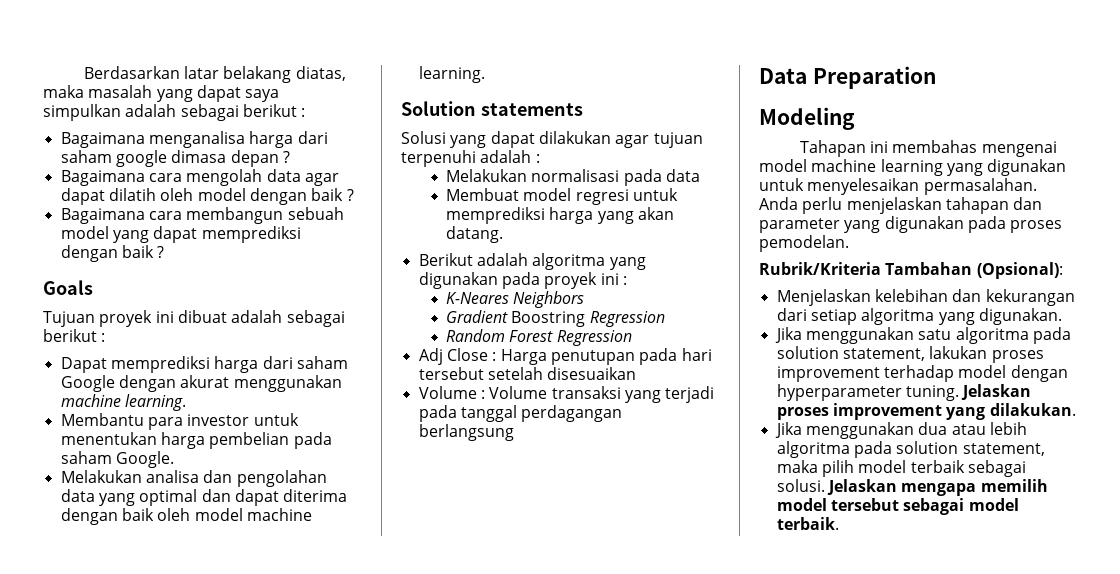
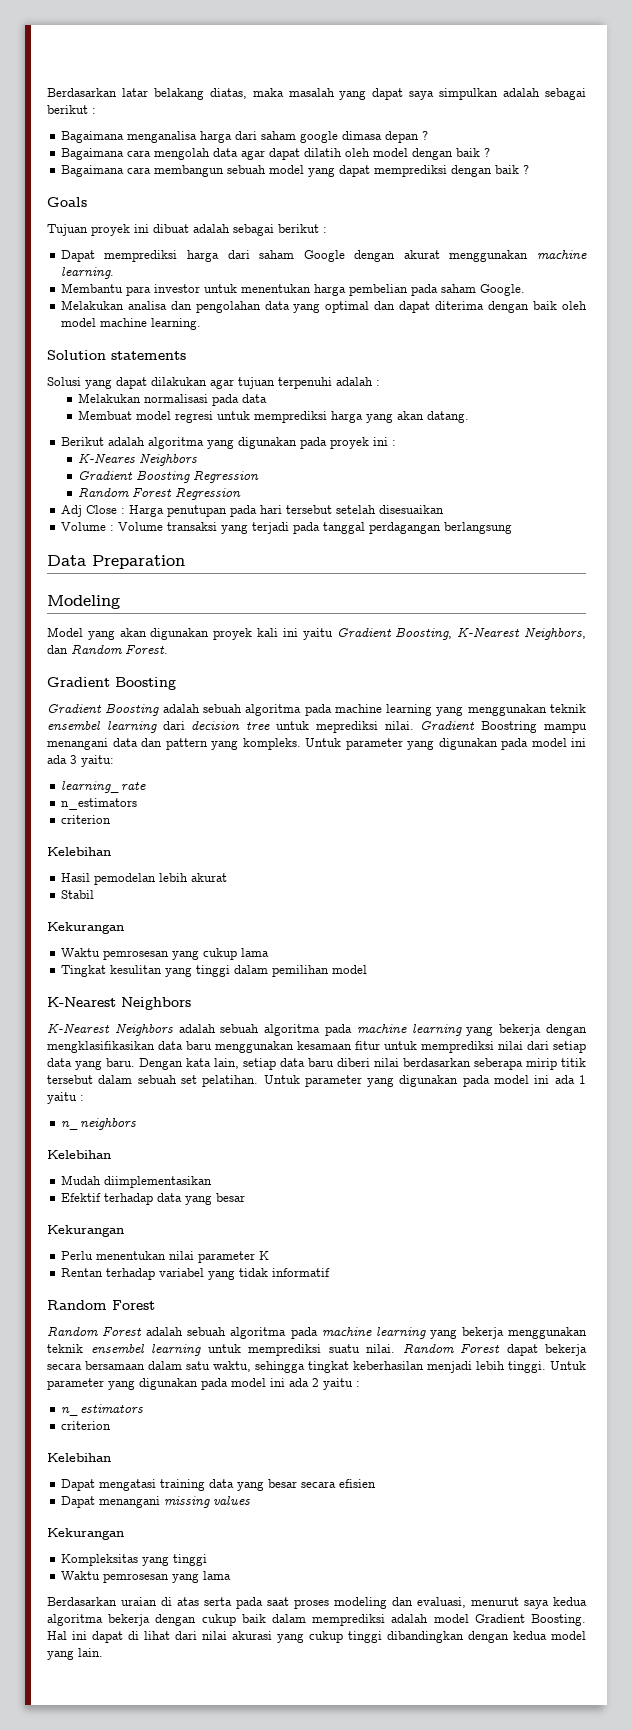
[511,311,586,327] Boostring -> [136,470,191,483] Boosting
[799,140,1057,157] [759,159,1067,176] [759,178,1037,195] [759,197,1043,214] [759,216,1063,233] [759,235,849,252] [759,262,1063,279] [776,289,1075,306] [776,308,1062,325] [774,327,1071,344] [776,346,1044,363] [776,365,1068,382] [776,384,1032,401] [776,403,1076,420] [774,422,1027,439] [776,441,1045,458] [776,460,1026,477] [776,479,1048,496] [776,498,1019,515] [776,517,839,530] Tahapan ini membahas mengenai model machine learning yang digunakan untuk menyelesaikan permasalahan. Anda perlu menjelaskan tahapan dan parameter yang digunakan pada proses pemodelan. // Rubrik/Kriteria Tambahan (Opsional): // Menjelaskan kelebihan dan kekurangan dari setiap algoritma yang digunakan. // Jika menggunakan satu algoritma pada solution statement, lakukan proses improvement terhadap model dengan hyperparameter tuning. Jelaskan proses improvement yang dilakukan. // Jika menggunakan dua atau lebih algoritma pada solution statement, maka pilih model terbaik sebagai solusi. Jelaskan mengapa memilih model tersebut sebagai model terbaik. -> [47,627,586,640] [47,644,168,654] [47,677,176,690] [47,703,586,716] [47,721,587,733] [47,738,586,750] [47,755,114,767] [60,781,146,793] [60,798,137,810] [60,815,111,824] [47,847,111,856] [60,873,227,885] [60,890,94,899] [47,922,124,934] [60,948,269,960] [60,965,367,977] [47,997,191,1010] [47,1023,588,1036] [47,1041,586,1053] [47,1058,586,1070] [47,1075,587,1087] [47,1092,84,1104] [60,1118,136,1130] [47,1150,111,1159] [60,1175,212,1188] [60,1193,245,1205] [47,1225,124,1237] [60,1251,269,1263] [60,1268,330,1280] [47,1300,155,1310] [47,1326,588,1339] [47,1343,587,1356] [47,1361,586,1373] [47,1378,360,1390] [60,1404,143,1416] [60,1421,111,1430] [47,1453,111,1462] [60,1479,376,1491] [60,1496,250,1508] [47,1528,124,1540] [60,1554,207,1566] [60,1571,231,1583] [47,1597,587,1609] [47,1614,586,1626] [47,1631,586,1643] [47,1648,103,1660] Model yang akan digunakan proyek kali ini yaitu Gradient Boosting, K-Nearest Neighbors, dan Random Forest. // Gradient Boosting // Gradient Boosting adalah sebuah algoritma pada machine learning yang menggunakan teknik ensembel learning dari decision tree untuk meprediksi nilai. Gradient Boostring mampu menangani data dan pattern yang kompleks. Untuk parameter yang digunakan pada model ini ada 3 yaitu: // learning_rate // n_estimators // criterion // Kelebihan // Hasil pemodelan lebih akurat // Stabil // Kekurangan // Waktu pemrosesan yang cukup lama // Tingkat kesulitan yang tinggi dalam pemilihan model // K-Nearest Neighbors // K-Nearest Neighbors adalah sebuah algoritma pada machine learning yang bekerja dengan mengklasifikasikan data baru menggunakan kesamaan fitur untuk memprediksi nilai dari setiap data yang baru. Dengan kata lain, setiap data baru diberi nilai berdasarkan seberapa mirip titik tersebut dalam sebuah set pelatihan. Untuk parameter yang digunakan pada model ini ada 1 yaitu : // n_neighbors // Kelebihan // Mudah diimplementasikan // Efektif terhadap data yang besar // Kekurangan // Perlu menentukan nilai parameter K // Rentan terhadap variabel yang tidak informatif // Random Forest // Random Forest adalah sebuah algoritma pada machine learning yang bekerja menggunakan teknik ensembel learning untuk memprediksi suatu nilai. Random Forest dapat bekerja secara bersamaan dalam satu waktu, sehingga tingkat keberhasilan menjadi lebih tinggi. Untuk parameter yang digunakan pada model ini ada 2 yaitu : // n_estimators // criterion // Kelebihan // Dapat mengatasi training data yang besar secara efisien // Dapat menangani missing values // Kekurangan // Kompleksitas yang tinggi // Waktu pemrosesan yang lama // Berdasarkan uraian di atas serta pada saat proses modeling dan evaluasi, menurut saya kedua algoritma bekerja dengan cukup baik dalam memprediksi adalah model Gradient Boosting. Hal ini dapat di lihat dari nilai akurasi yang cukup tinggi dibandingkan dengan kedua model yang lain.

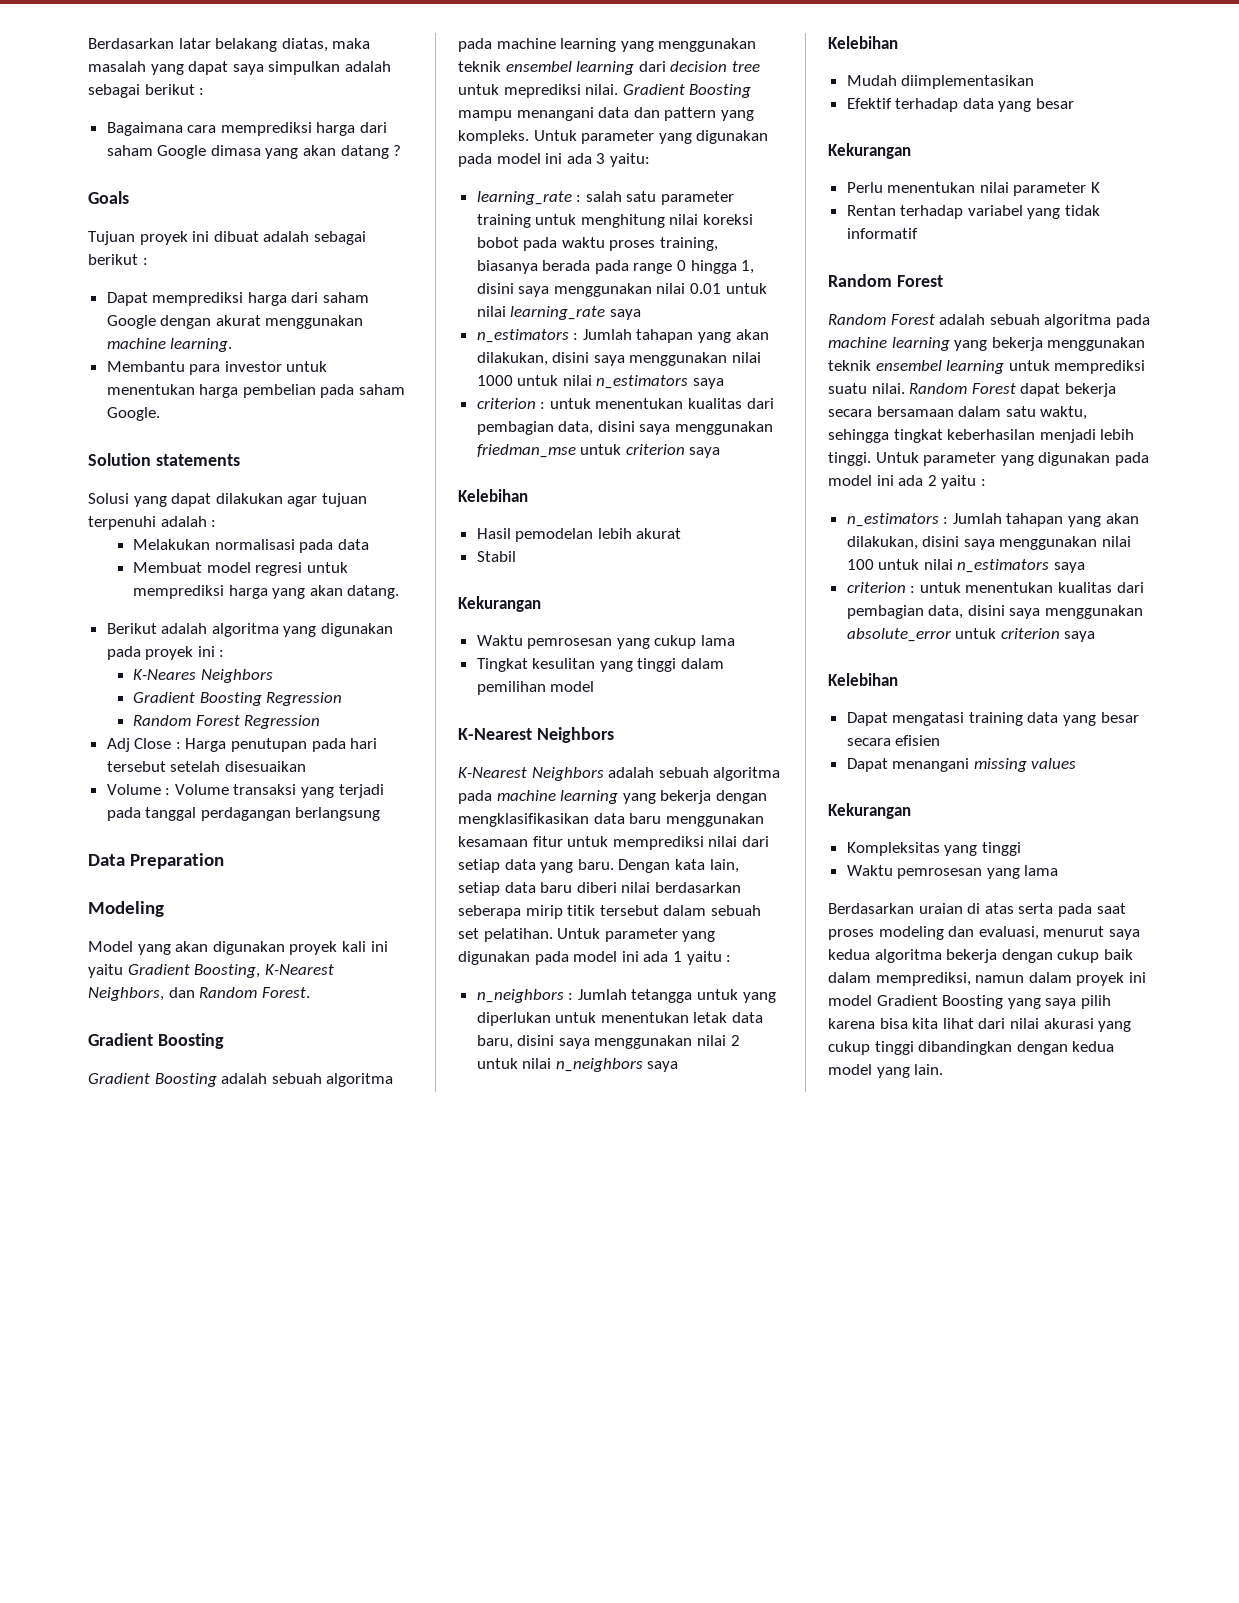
[126,131,428,143] [60,148,490,160] [60,165,519,177] menganalisa harga dari saham google dimasa depan ? // Bagaimana cara mengolah data agar dapat dilatih oleh model dengan baik ? // Bagaimana cara membangun sebuah model yang dapat memprediksi dengan baik -> [187,122,388,136] [106,145,389,159] cara memprediksi harga dari saham Google dimasa yang akan datang
[60,300,587,313] [60,318,201,330] // Melakukan analisa dan pengolahan data yang optimal dan dapat diterima dengan baik oleh model machine learning. -> (160, 414) none
[481,721,538,733] Boostring -> [689,84,752,98] Boosting
[60,798,137,810] [60,815,111,824] // n_estimators // criterion -> [576,191,735,205] [476,214,754,228] [476,237,719,251] [476,260,755,274] [476,283,767,297] [476,306,641,320] [476,329,769,343] [476,352,762,366] [476,375,725,389] [476,398,774,409] [476,421,774,435] [476,444,721,458] : salah satu parameter training untuk menghitung nilai koreksi bobot pada waktu proses training, biasanya berada pada range 0 hingga 1, disini saya menggunakan nilai 0.01 untuk nilai learning_rate saya // n_estimators : Jumlah tahapan yang akan dilakukan, disini saya menggunakan nilai 1000 untuk nilai n_estimators saya // criterion : untuk menentukan kualitas dari pembagian data, disini saya menggunakan friedman_mse untuk criterion saya
(136, 1124) none -> [568,989,776,1003] [476,1012,764,1026] [476,1035,740,1049] [476,1058,679,1072] : Jumlah tetangga untuk yang diperlukan untuk menentukan letak data baru, disini saya menggunakan nilai 2 untuk nilai n_neighbors saya
[60,1421,111,1430] // criterion -> [943,513,1139,527] [846,536,1132,550] [846,559,1086,573] [846,582,1144,593] [846,605,1144,619] [846,628,1096,642] : Jumlah tahapan yang akan dilakukan, disini saya menggunakan nilai 100 untuk nilai n_estimators saya // criterion : untuk menentukan kualitas dari pembagian data, disini saya menggunakan absolute_error untuk criterion saya
[312,1614,586,1626] [47,1631,139,1643] memprediksi adalah model Gradient Boosting. Hal ini dapat di -> [875,972,1146,986] [828,995,1111,1009] [828,1018,939,1029] memprediksi, namun dalam proyek ini model Gradient Boosting yang saya pilih karena bisa kita

